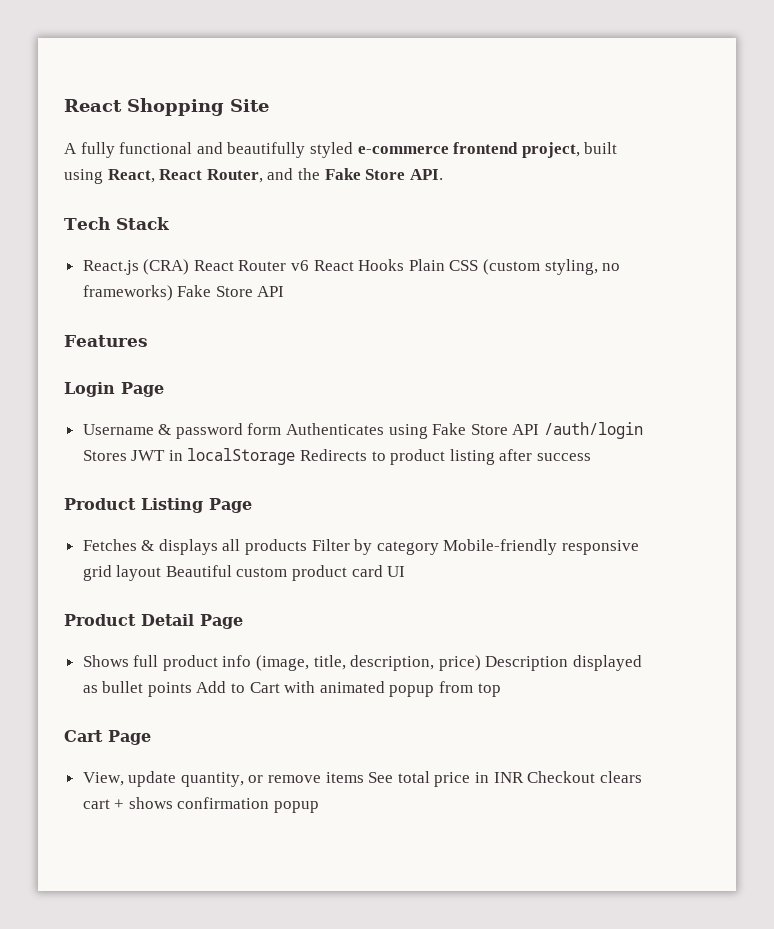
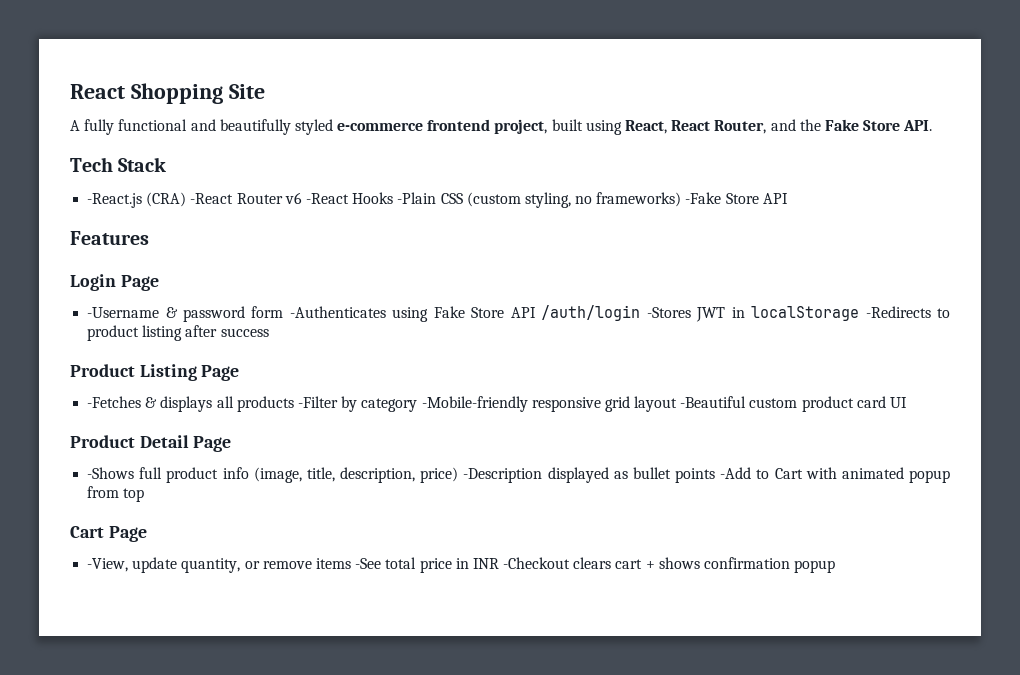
[82,259,445,275] React.js (CRA) React Router v6 React Hooks Plain -> [87,192,437,208] -React.js (CRA) -React Router v6 -React Hooks -Plain
[177,285,212,297] Fake -> [685,192,722,204] -Fake
[82,424,154,435] Username -> [87,307,160,318] -Username
[286,423,385,435] Authenticates -> [289,306,386,318] -Authenticates
[82,450,127,461] Stores -> [646,307,691,318] -Stores
[300,449,368,461] Redirects -> [865,306,931,318] -Redirects
[82,539,137,551] Fetches -> [87,396,142,408] -Fetches
[311,539,350,551] Filter -> [297,396,338,408] -Filter
[443,539,558,555] Mobile-friendly -> [421,396,528,412] -Mobile-friendly
[165,565,232,577] Beautiful -> [680,396,747,408] -Beautiful
[82,655,129,667] Shows -> [87,467,135,479] -Shows
[485,656,569,671] Description -> [463,468,543,483] -Description
[196,681,227,693] Add -> [720,467,752,479] -Add
[82,772,124,786] View, -> [87,558,129,572] -View,
[368,772,394,783] See -> [355,558,382,569] -See
[527,771,596,783] Checkout -> [503,557,571,569] -Checkout

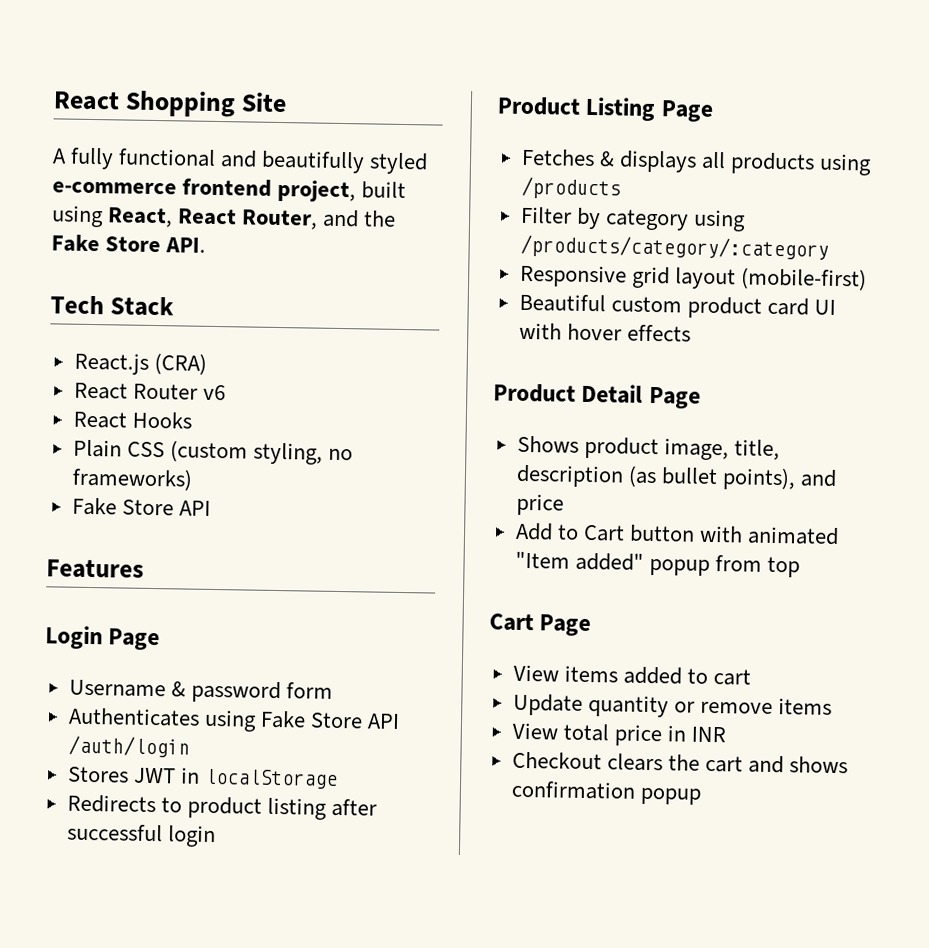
[87,193,143,208] -React.js -> [73,352,149,375] React.js
[190,193,234,204] -React -> [73,382,128,400] // React
[305,193,349,204] -React -> [72,411,127,429] // React
[397,192,437,204] -Plain -> [72,439,122,458] // Plain
[685,192,722,204] -Fake -> [71,497,117,516] // Fake
[87,307,160,318] -Username -> [68,679,166,698] Username
[289,306,386,318] -Authenticates -> [67,707,200,727] // Authenticates
[646,307,691,318] -Stores -> [67,766,129,783] // Stores
[865,306,931,318] -Redirects -> [66,794,156,814] // Redirects
[220,328,269,337] success -> [66,823,216,848] successful login
[87,396,142,408] -Fetches -> [520,148,595,167] Fetches
[297,396,747,412] -Filter by category -Mobile-friendly responsive grid layout -Beautiful -> [819,153,873,176] [520,176,621,200] [520,206,746,232] [519,234,829,261] [519,264,867,291] [518,293,606,313] using /products // Filter by category using /products/category/:category // Responsive grid layout (mobile-first) // Beautiful
(908, 402) none -> [518,322,691,342] with hover effects
[87,467,752,483] -Shows full product info (image, title, description, price) -Description displayed as bullet points -Add -> [516,435,780,461] [515,464,838,491] [515,493,564,516] [514,522,553,541] Shows product image, title, description (as bullet points), and price // Add
(803, 473) none -> [628,524,695,543] button
(904, 473) none -> [514,551,644,571] "Item added"
[87,557,241,573] -View, update quantity, -> [512,664,752,686] [512,693,669,718] View items added to cart // Update quantity
[355,558,382,569] -See -> [511,722,559,740] // View
[503,557,655,569] -Checkout clears cart + -> [511,751,785,774] // Checkout clears the cart and

